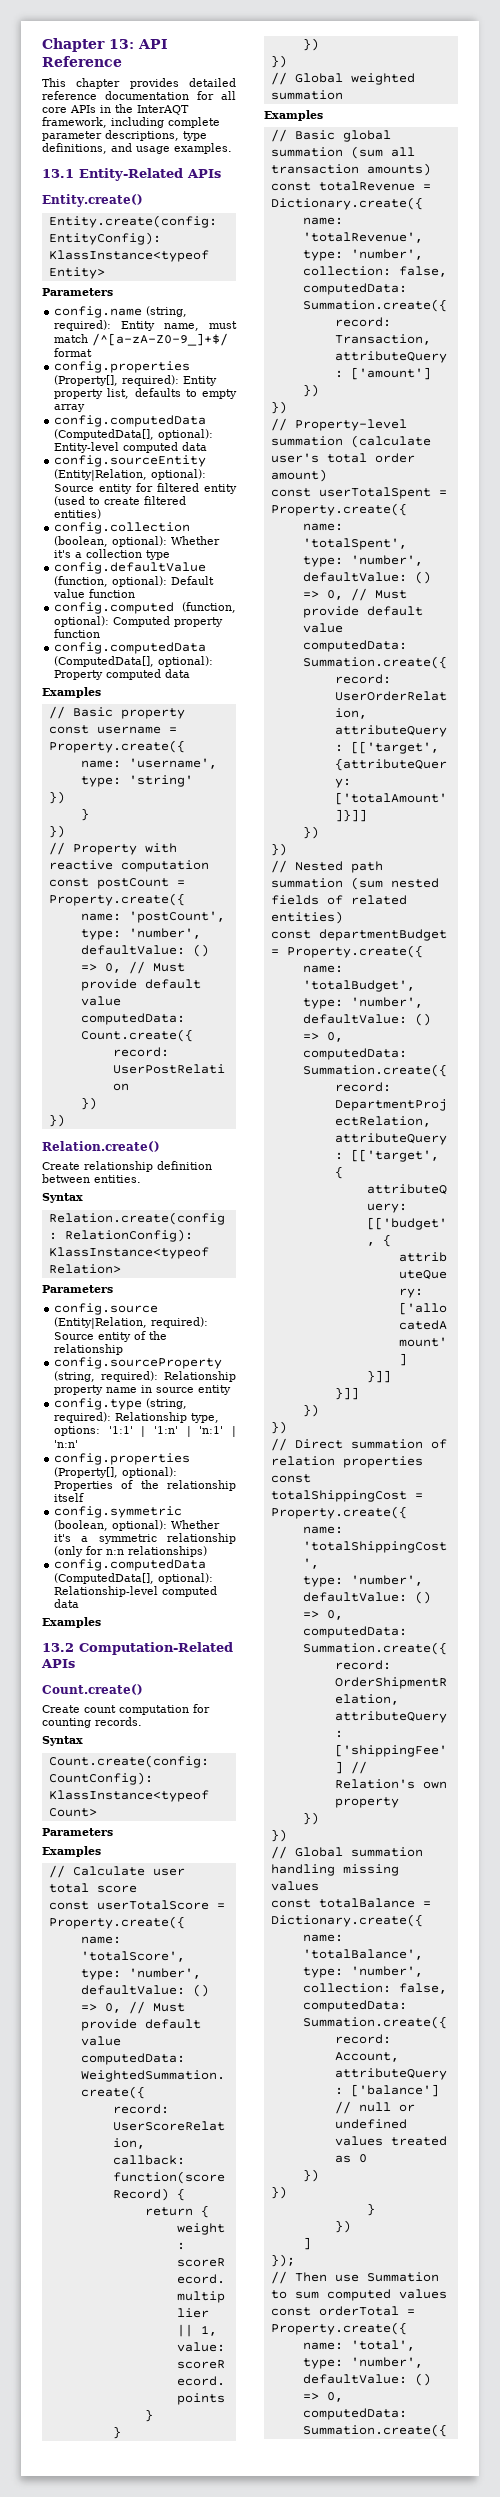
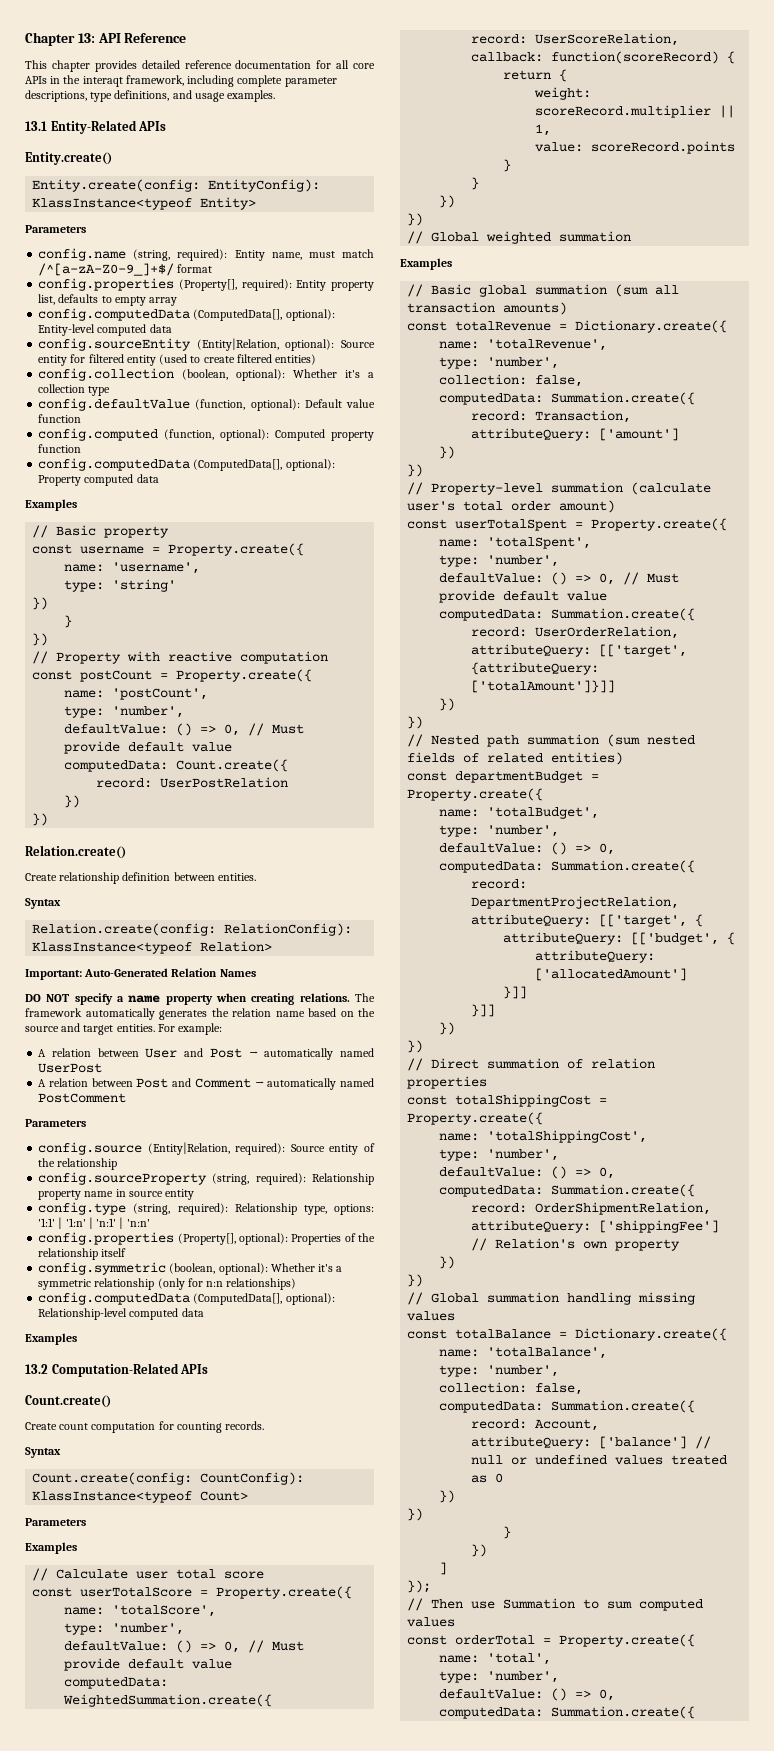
[137,105,189,115] InterAQT -> [82,76,123,87] interaqt
(121, 1269) none -> [25,968,256,980] [25,993,375,1005] [25,1008,375,1020] [25,1023,223,1035] [38,1048,374,1060] [38,1063,103,1073] [38,1078,374,1090] [38,1093,127,1103] // Important: Auto-Generated Relation Names // DO NOT specify a name property when creating relations. The framework automatically generates the relation name based on the source and target entities. For example: // A relation between User and Post → automatically named UserPost // A relation between Post and Comment → automatically named PostComment

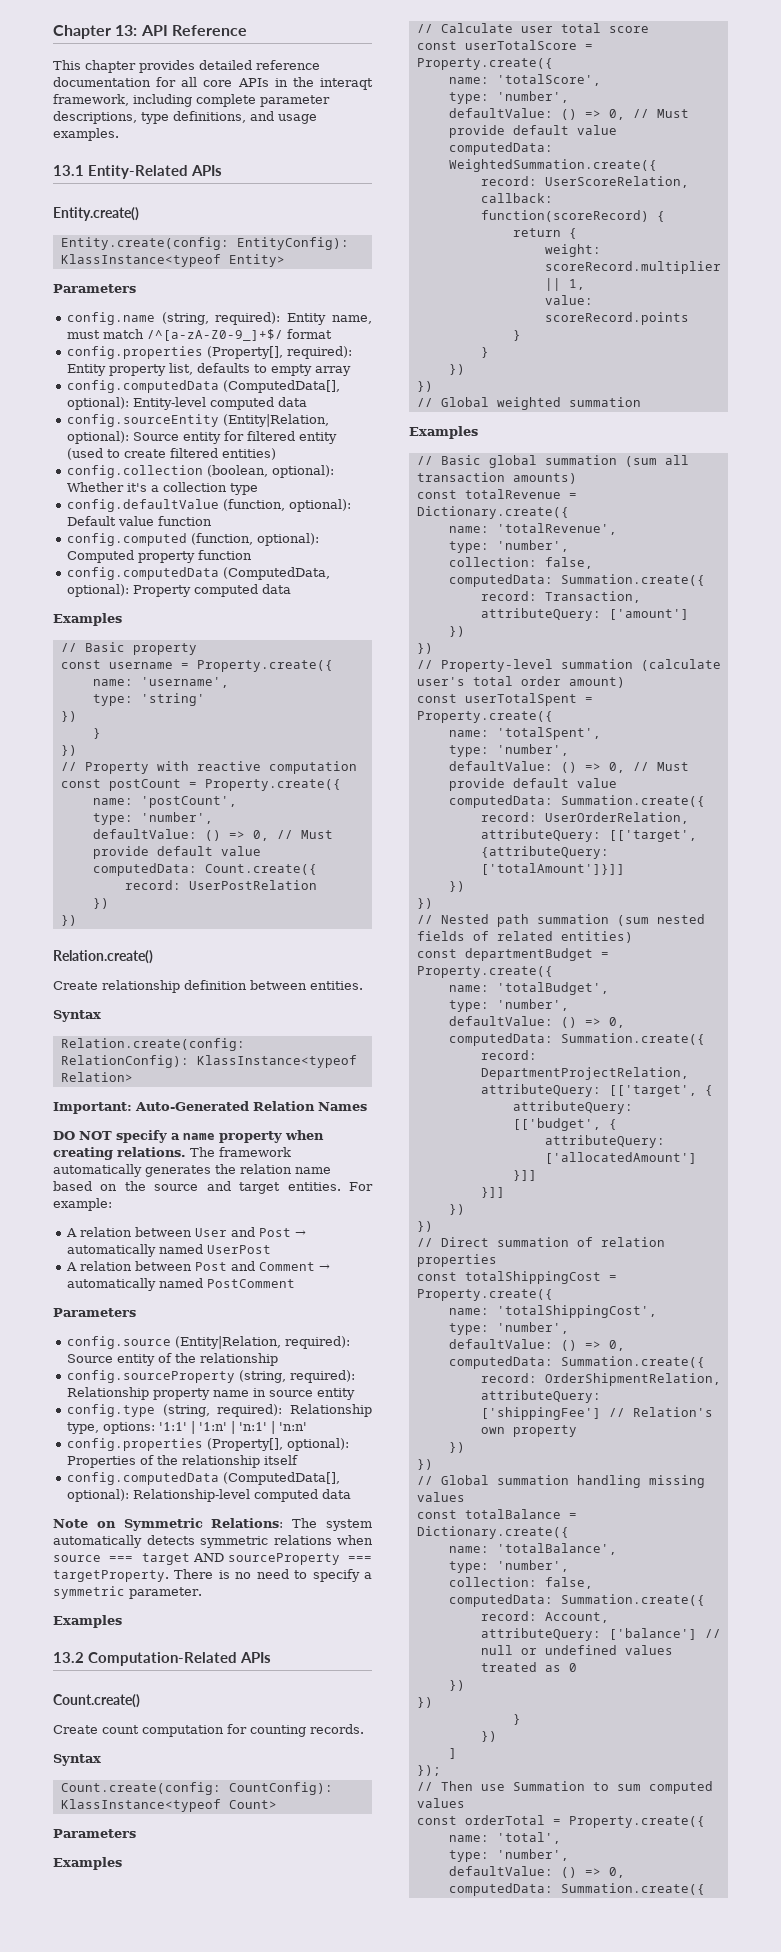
[193,459,283,471] (ComputedData[], -> [222,567,330,580] (ComputedData,
[38,1262,343,1275] [38,1278,297,1290] // config.symmetric (boolean, optional): Whether it's a symmetric relationship (only for n:n relationships) -> (298, 1460) none
(204, 1312) none -> [53,1518,373,1531] [53,1535,373,1548] [53,1553,372,1565] [53,1569,372,1582] [53,1586,202,1599] // Note on Symmetric Relations: The system automatically detects symmetric relations when source === target AND sourceProperty === targetProperty. There is no need to specify a symmetric parameter.

